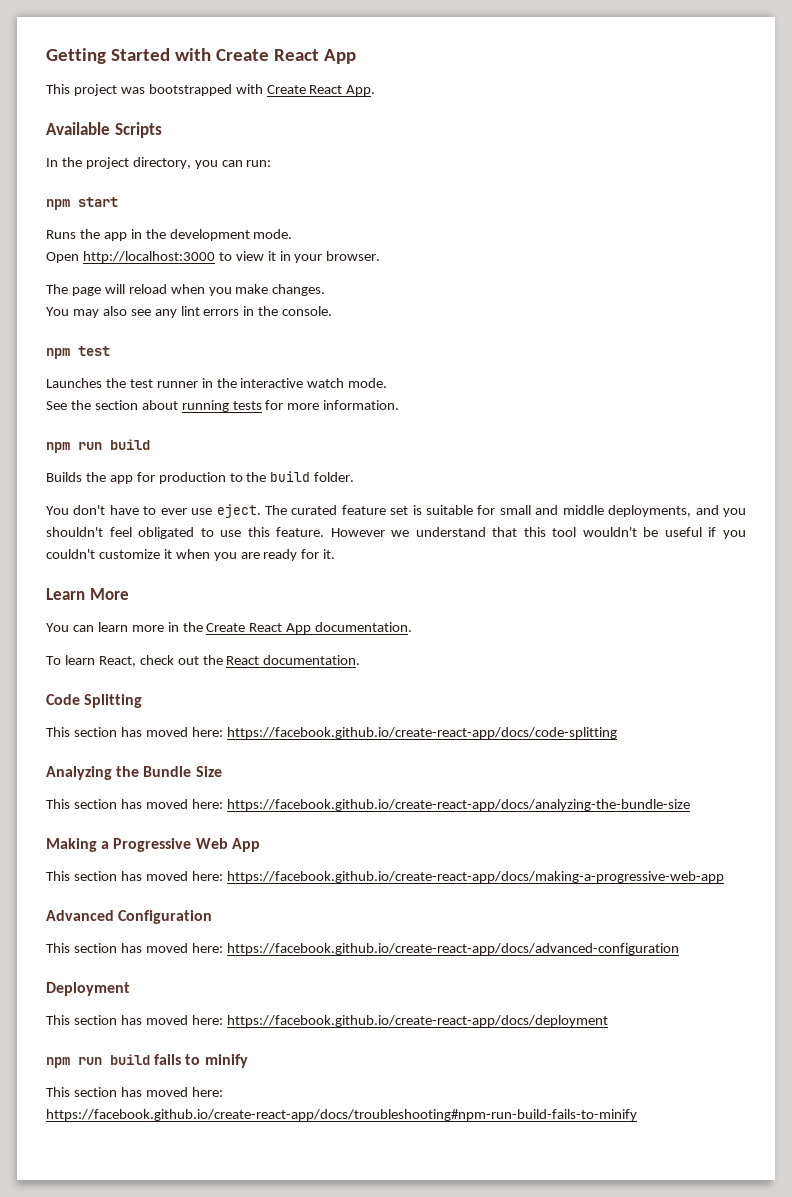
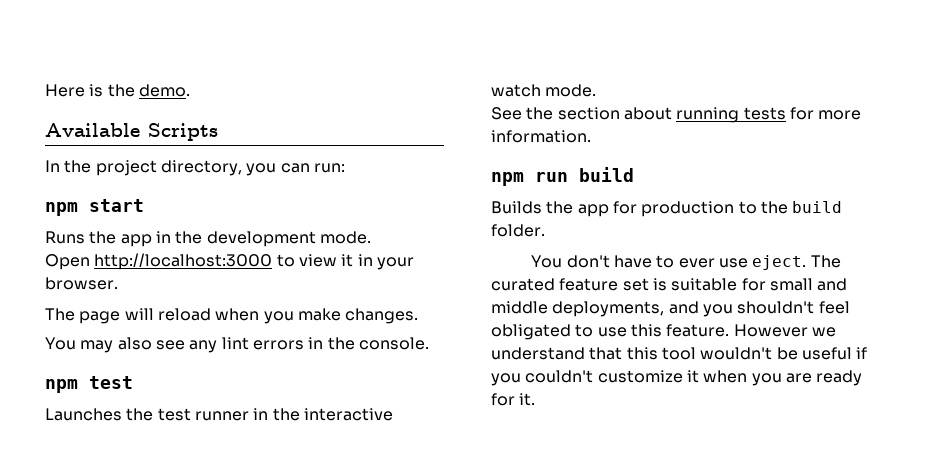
[46,48,356,64] [46,84,376,96] Getting Started with Create React App // This project was bootstrapped with Create React App. -> [45,84,190,97] Here is the demo.
[46,588,129,600] [46,622,413,634] [46,655,361,667] [46,694,143,708] [46,727,617,739] [46,766,222,780] [46,799,690,811] [46,838,260,852] [46,871,724,883] [46,910,213,924] [46,943,679,955] [46,982,130,996] [46,1015,608,1027] [46,1054,248,1068] [46,1087,223,1097] [46,1109,637,1121] // Learn More // You can learn more in the Create React App documentation. // To learn React, check out the React documentation. // Code Splitting // This section has moved here: https://facebook.github.io/create-react-app/docs/code-splitting // Analyzing the Bundle Size // This section has moved here: https://facebook.github.io/create-react-app/docs/analyzing-the-bundle-size // Making a Progressive Web App // This section has moved here: https://facebook.github.io/create-react-app/docs/making-a-progressive-web-app // Advanced Configuration // This section has moved here: https://facebook.github.io/create-react-app/docs/advanced-configuration // Deployment // This section has moved here: https://facebook.github.io/create-react-app/docs/deployment // npm run build fails to minify // This section has moved here: https://facebook.github.io/create-react-app/docs/troubleshooting#npm-run-build-fails-to-minify -> (536, 399) none

